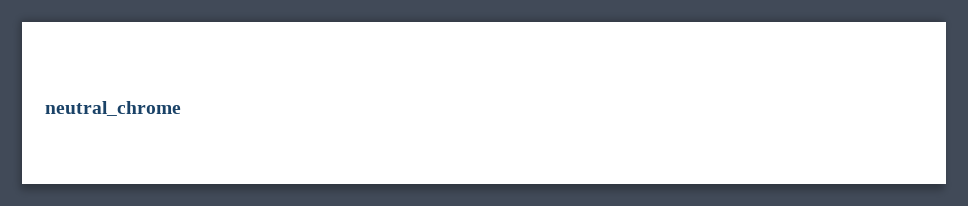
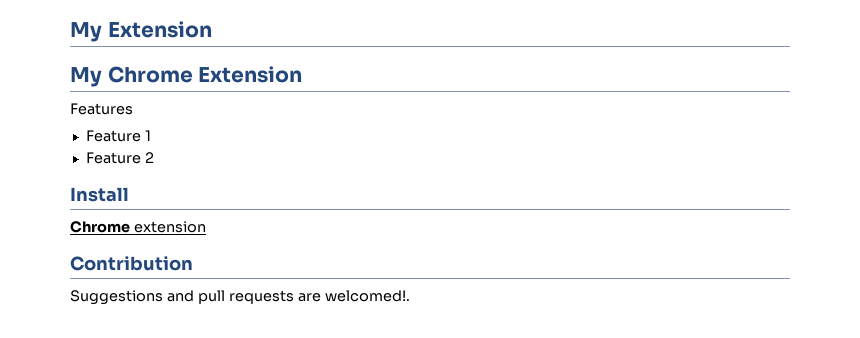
[45,101,181,116] neutral_chrome -> [70,21,212,42] [70,66,303,87] [70,103,133,115] [85,130,151,142] [85,152,154,164] [70,187,129,202] [70,221,206,233] [70,256,193,271] [70,290,410,305] My Extension // My Chrome Extension // Features // Feature 1 // Feature 2 // Install // Chrome extension // Contribution // Suggestions and pull requests are welcomed!.

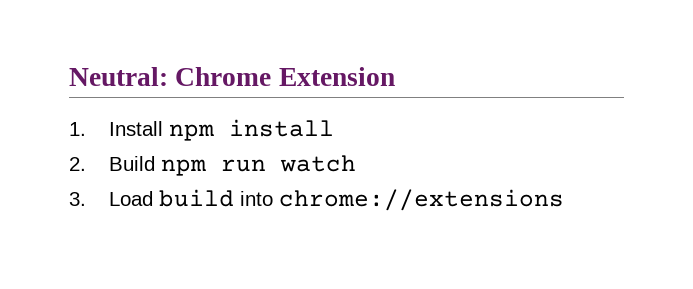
[70,21,212,42] [70,67,102,87] My Extension // My -> [69,67,168,86] Neutral:
[70,103,133,115] [85,130,151,142] [85,152,154,164] [70,187,129,202] [70,221,206,233] [70,256,193,271] [70,290,410,305] Features // Feature 1 // Feature 2 // Install // Chrome extension // Contribution // Suggestions and pull requests are welcomed!. -> [69,119,335,141] [69,155,357,176] [69,189,565,211] 1. Install npm install // 2. Build npm run watch // 3. Load build into chrome://extensions

